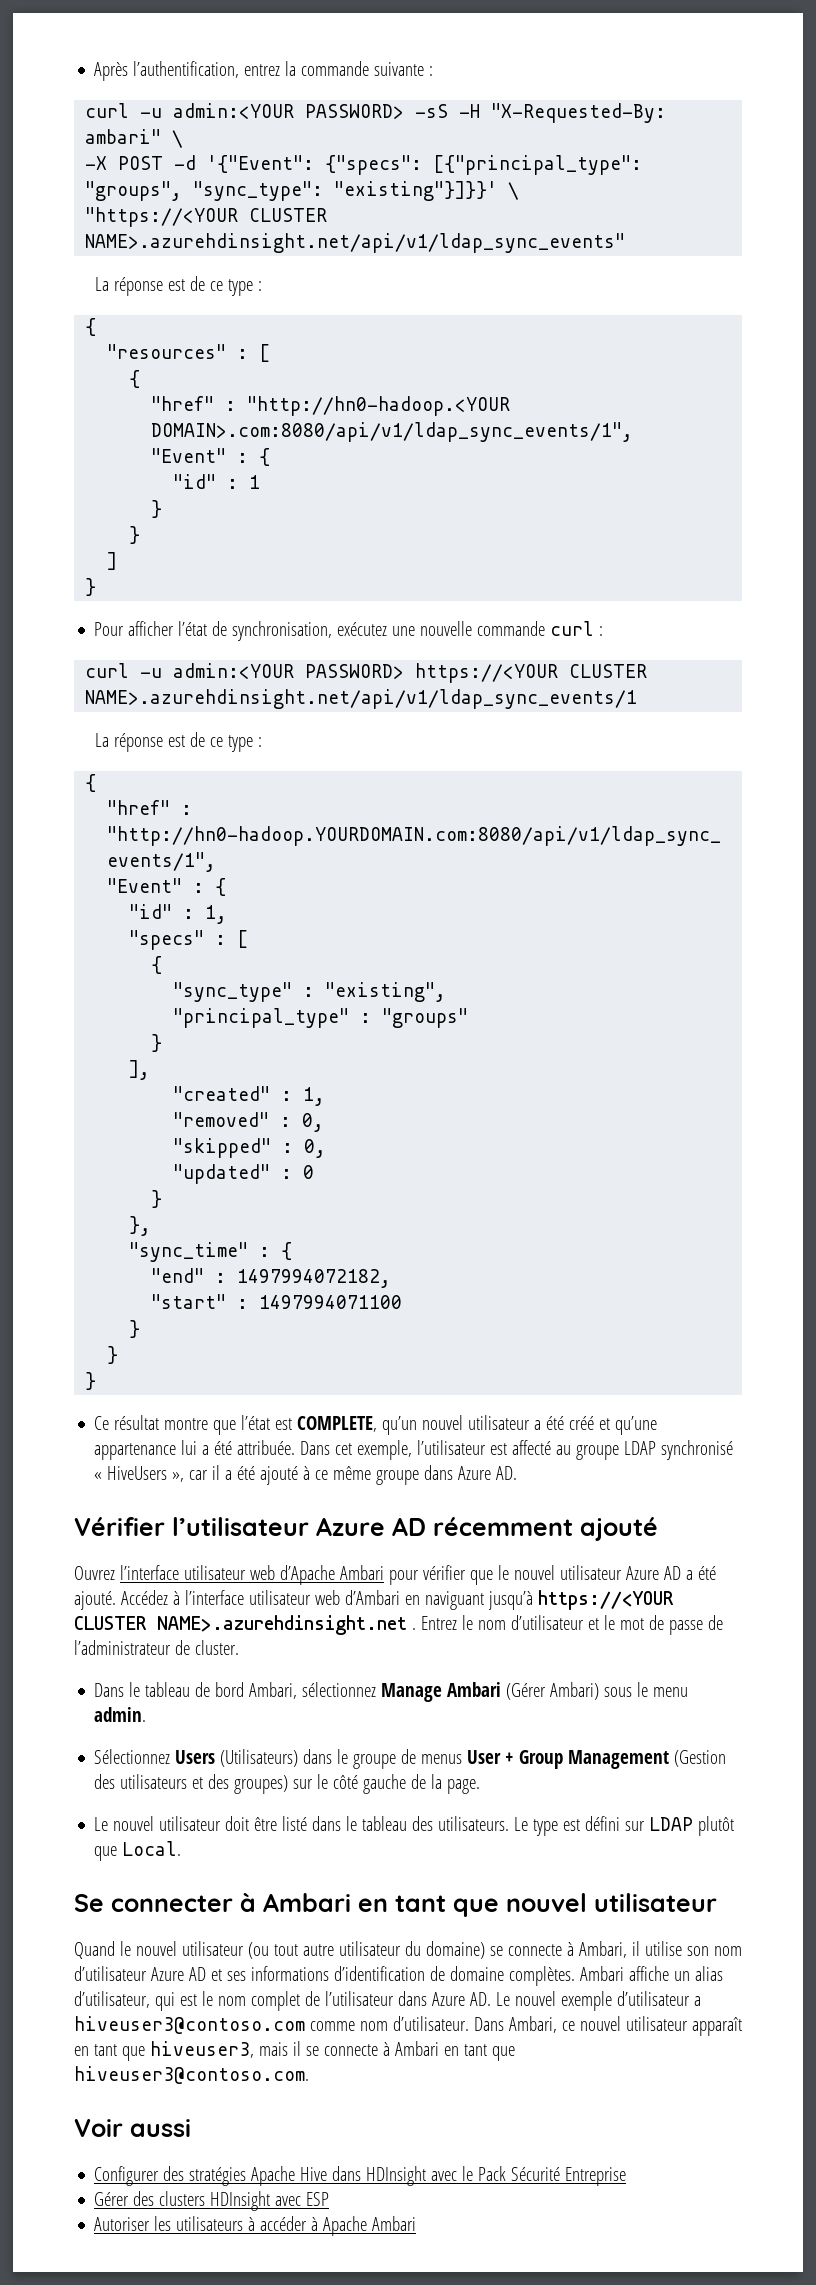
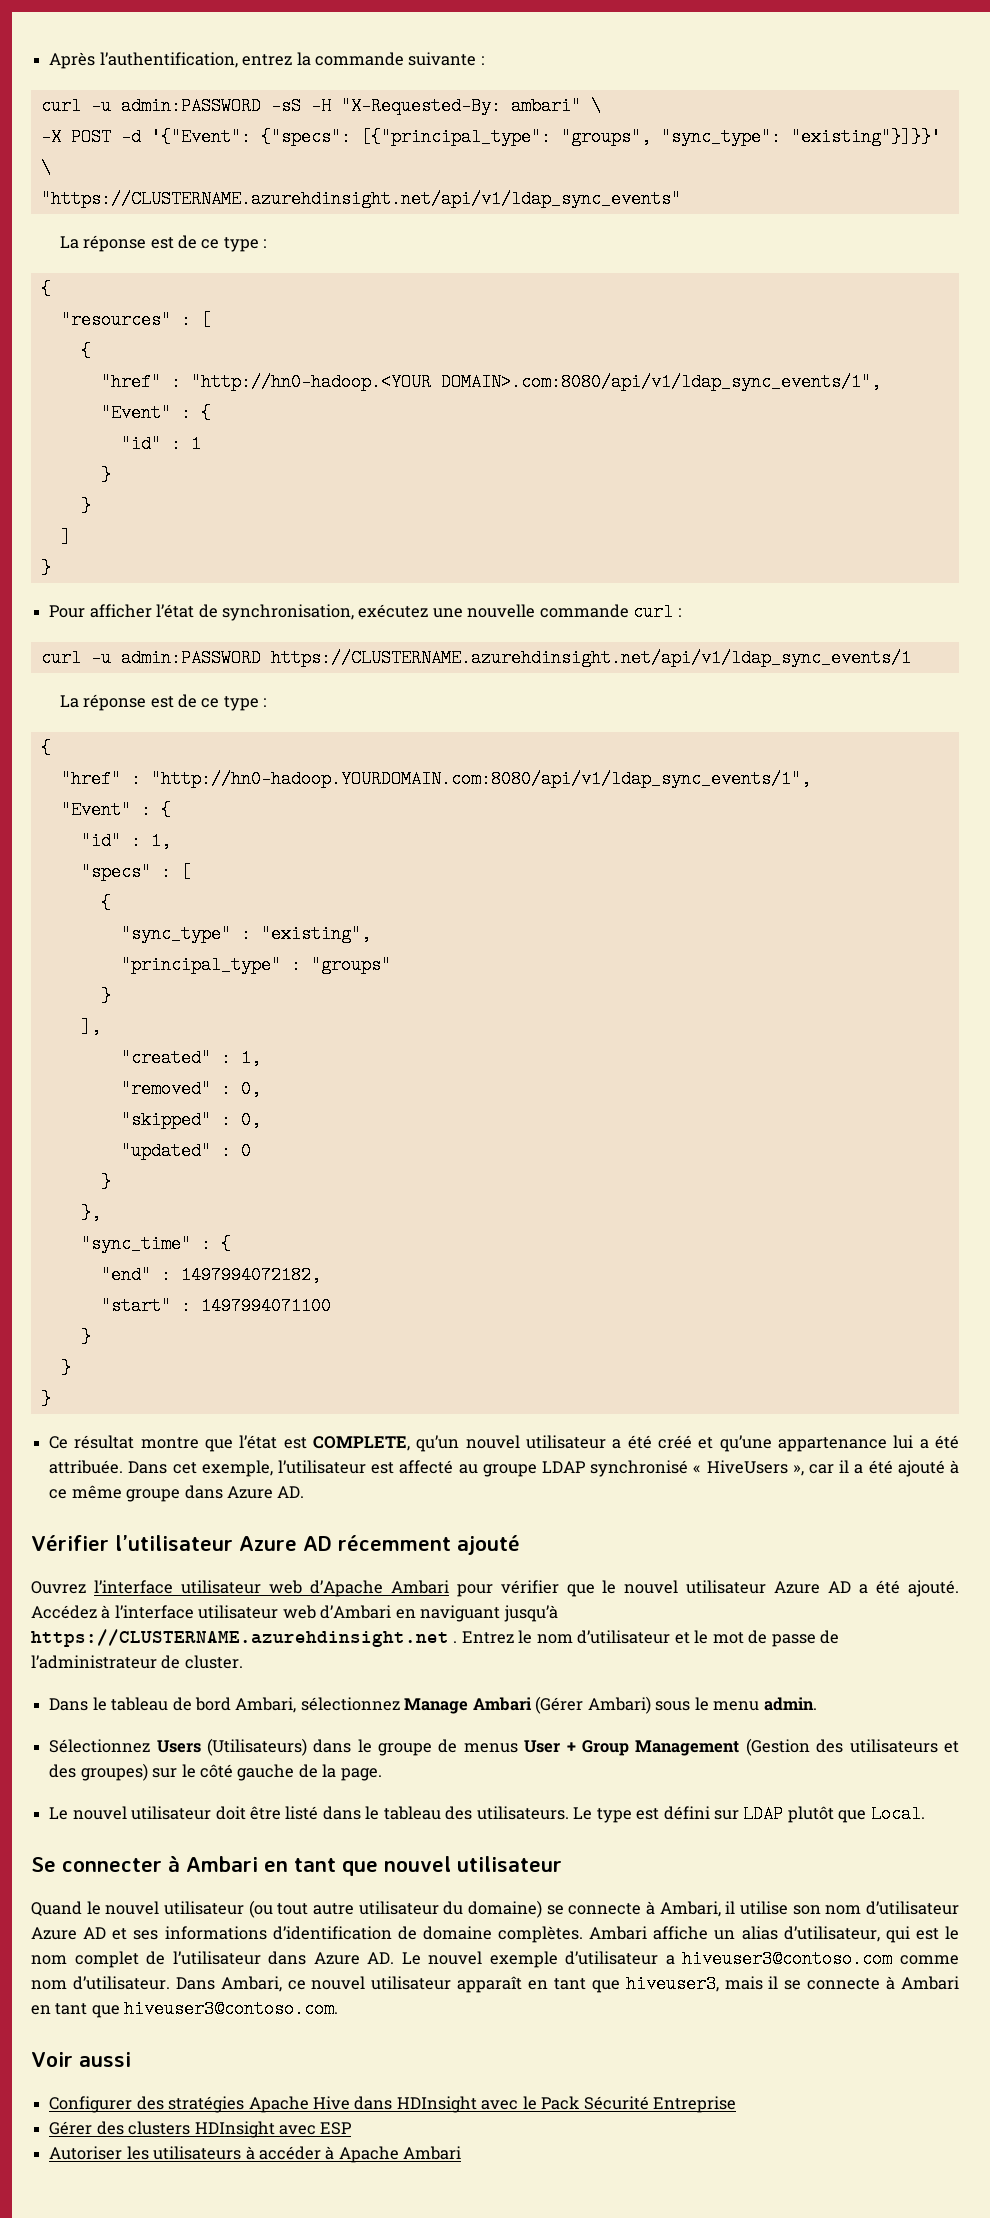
[173,103,405,119] admin:<YOUR PASSWORD> -> [120,97,261,115] admin:PASSWORD
[85,207,328,227] [85,233,626,253] "https://<YOUR CLUSTER NAME>.azurehdinsight.net/api/v1/ldap_sync_events" -> [40,190,681,208] "https://CLUSTERNAME.azurehdinsight.net/api/v1/ldap_sync_events"
[173,663,648,683] [85,689,638,709] admin:<YOUR PASSWORD> https://<YOUR CLUSTER NAME>.azurehdinsight.net/api/v1/ldap_sync_events/1 -> [120,649,911,667] admin:PASSWORD https://CLUSTERNAME.azurehdinsight.net/api/v1/ldap_sync_events/1
[537,1590,674,1610] [74,1615,407,1635] https://<YOUR CLUSTER NAME>.azurehdinsight.net -> [31,1629,449,1647] https://CLUSTERNAME.azurehdinsight.net

